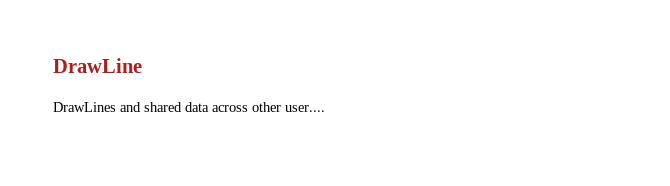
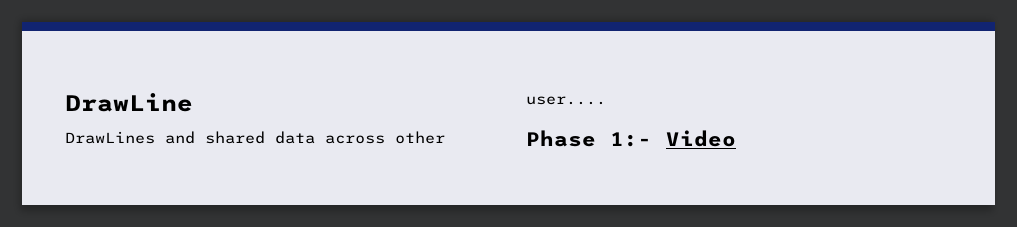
(325, 108) none -> [526,130,736,147] // Phase 1:- Video

